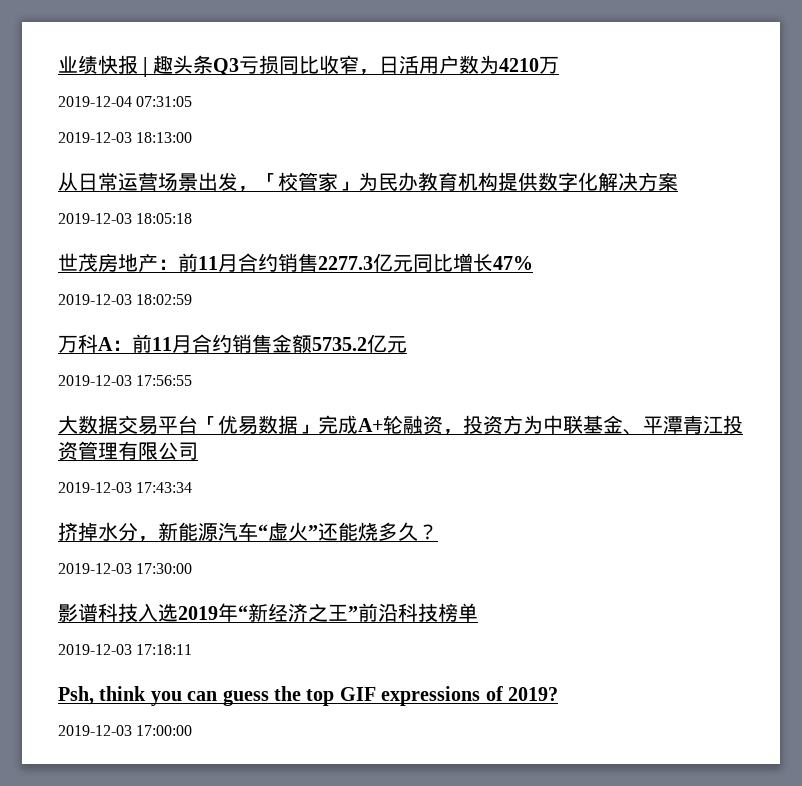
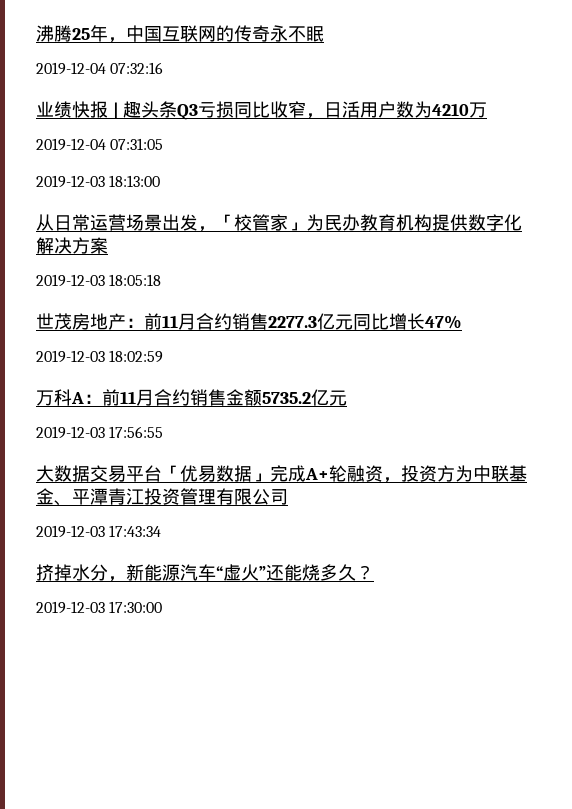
(58, 64) none -> [36,25,324,43] [36,62,164,75] 沸腾25年，中国互联网的传奇永不眠 // 2019-12-04 07:32:16 //
[58,603,478,622] [58,644,193,655] [58,686,558,706] [58,725,193,736] // 影谱科技入选2019年“新经济之王”前沿科技榜单 // 2019-12-03 17:18:11 // Psh, think you can guess the top GIF expressions of 2019? // 2019-12-03 17:00:00 -> (163, 607) none

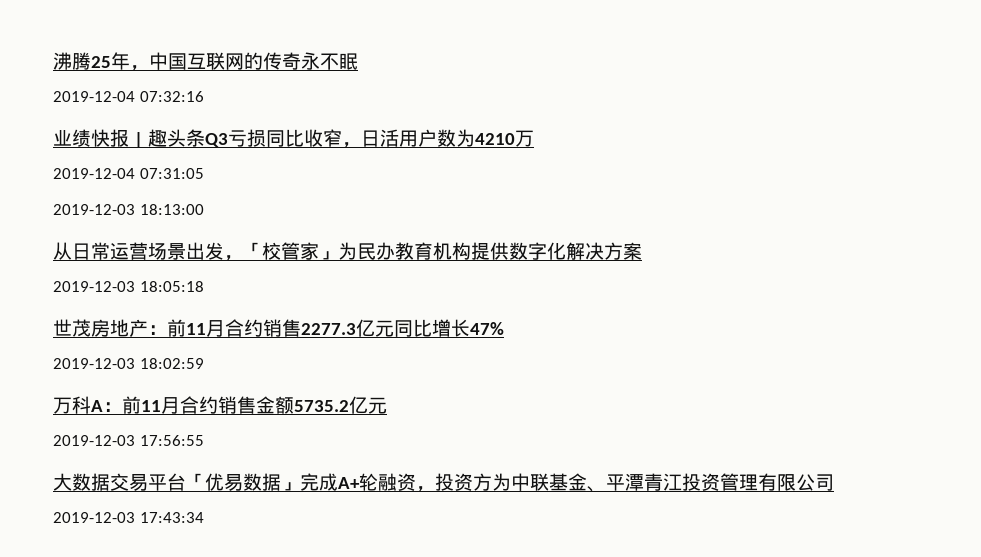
[36,564,374,582] [36,601,163,614] // 挤掉水分，新能源汽车“虚火”还能烧多久？ // 2019-12-03 17:30:00 -> (204, 517) none

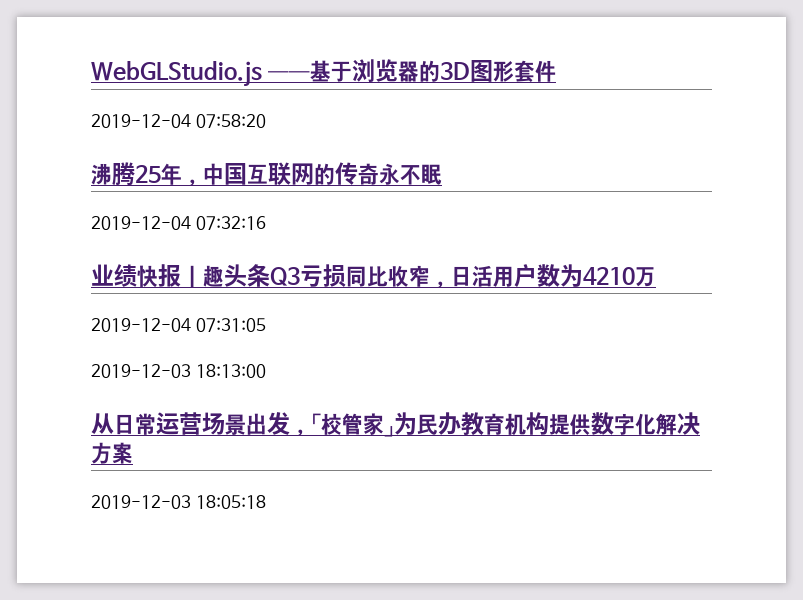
(53, 61) none -> [91,59,557,87] [91,114,266,128] WebGLStudio.js ——基于浏览器的3D图形套件 // 2019-12-04 07:58:20 //
[53,319,504,337] [53,358,204,369] [53,396,387,414] [53,435,204,446] [53,473,834,492] [53,512,204,523] // 世茂房地产：前11月合约销售2277.3亿元同比增长47% // 2019-12-03 18:02:59 // 万科A：前11月合约销售金额5735.2亿元 // 2019-12-03 17:56:55 // 大数据交易平台「优易数据」完成A+轮融资，投资方为中联基金、平潭青江投资管理有限公司 // 2019-12-03 17:43:34 -> (266, 502) none

